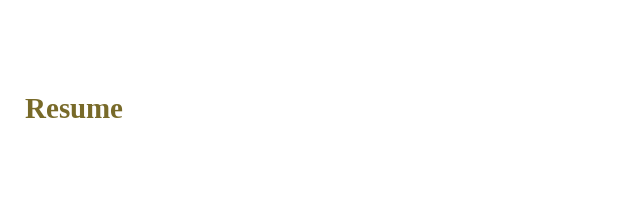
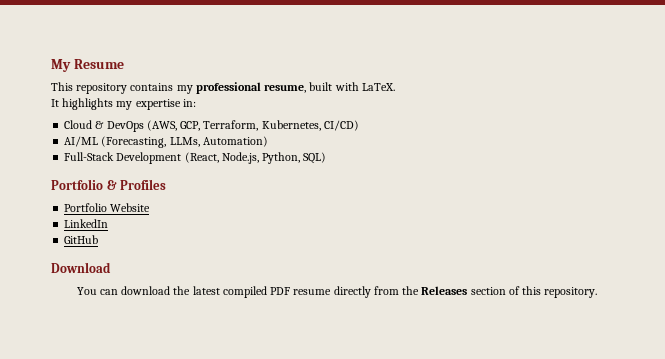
(25, 108) none -> [51,59,71,72] My
(123, 108) none -> [51,82,395,94] [51,98,196,110] [64,120,359,132] [64,136,268,148] [64,152,327,164] [51,179,167,190] [64,203,151,212] [64,219,109,228] [64,235,99,244] [51,262,111,273] [76,286,598,298] // This repository contains my professional resume, built with LaTeX. // It highlights my expertise in: // Cloud & DevOps (AWS, GCP, Terraform, Kubernetes, CI/CD) // AI/ML (Forecasting, LLMs, Automation) // Full-Stack Development (React, Node.js, Python, SQL) // Portfolio & Profiles // Portfolio Website // LinkedIn // GitHub // Download // You can download the latest compiled PDF resume directly from the Releases section of this repository.

